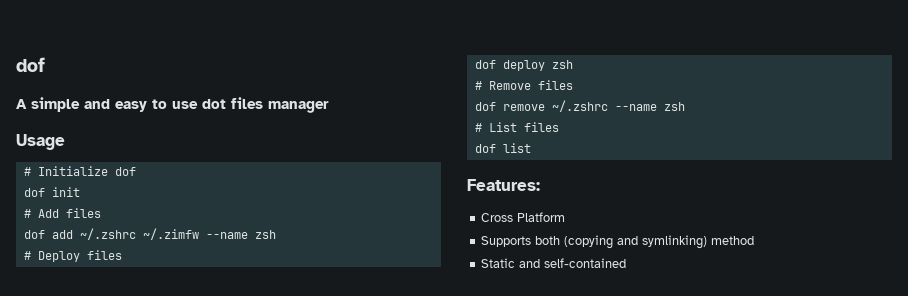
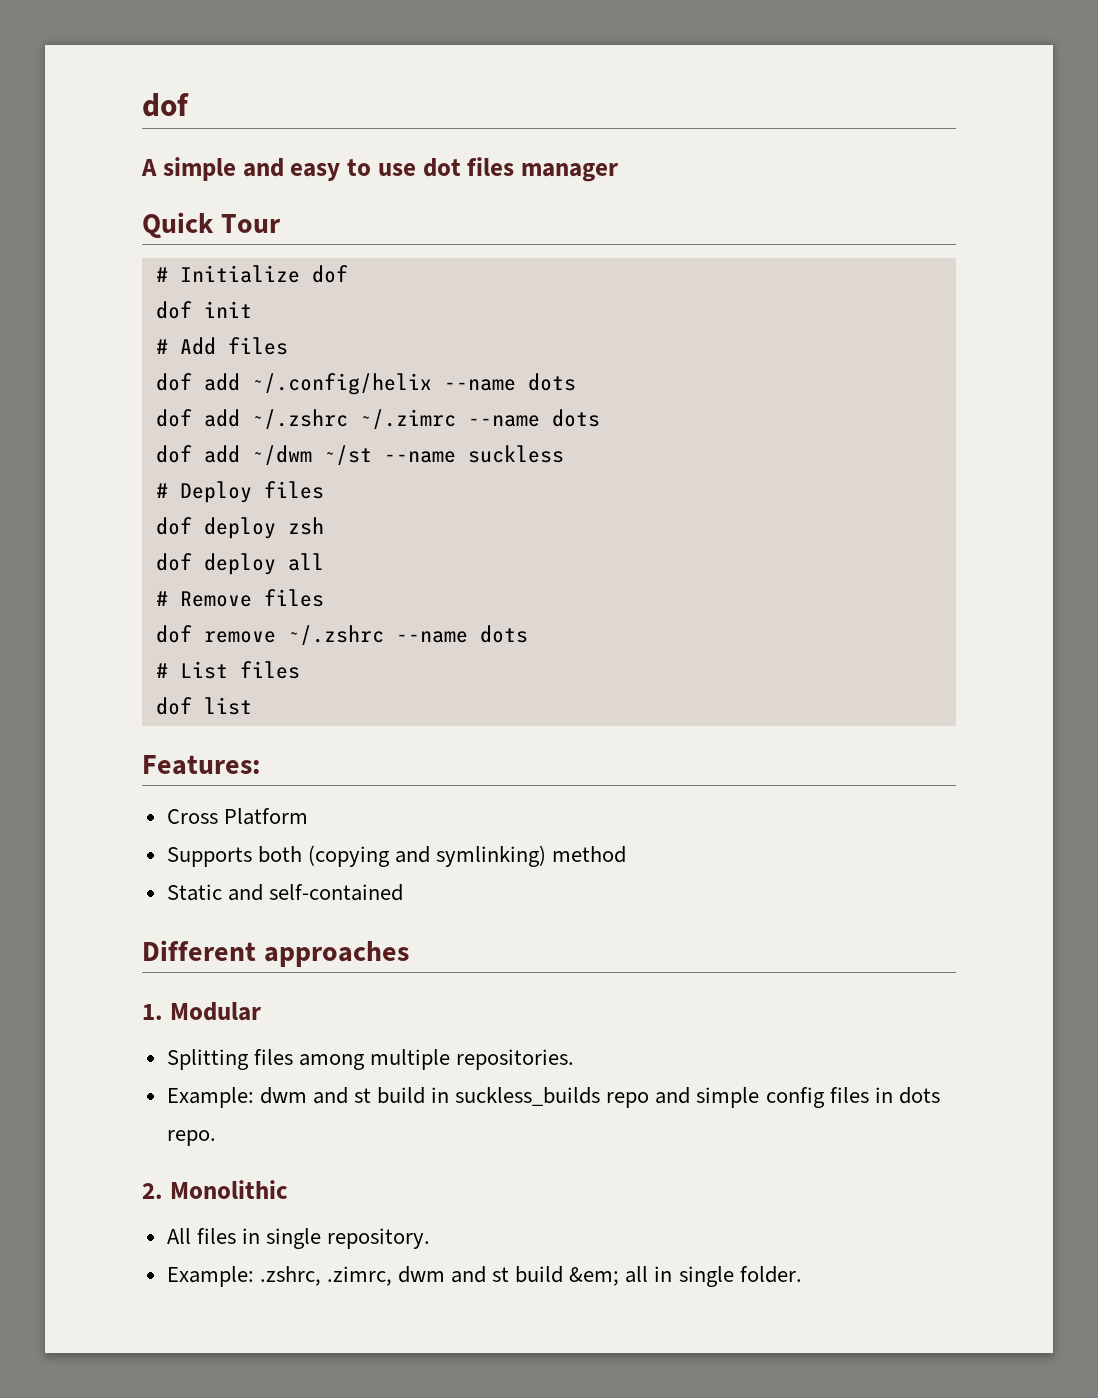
[16,134,65,150] Usage -> [142,212,281,238] Quick Tour
[79,228,276,240] ~/.zshrc ~/.zimfw --name zsh -> [251,373,576,395] [155,409,600,429] [155,445,564,465] ~/.config/helix --name dots // dof add ~/.zshrc ~/.zimrc --name dots // dof add ~/dwm ~/st --name suckless
(573, 64) none -> [155,553,324,575] // dof deploy all
[663,102,685,111] zsh -> [479,625,528,643] dots
(627, 263) none -> [142,940,409,967] [142,1002,261,1021] [166,1049,575,1070] [166,1087,940,1108] [166,1130,216,1146] [142,1180,288,1199] [166,1228,431,1249] [166,1266,802,1287] // Different approaches // 1. Modular // Splitting files among multiple repositories. // Example: dwm and st build in suckless_builds repo and simple config files in dots repo. // 2. Monolithic // All files in single repository. // Example: .zshrc, .zimrc, dwm and st build &em; all in single folder.

